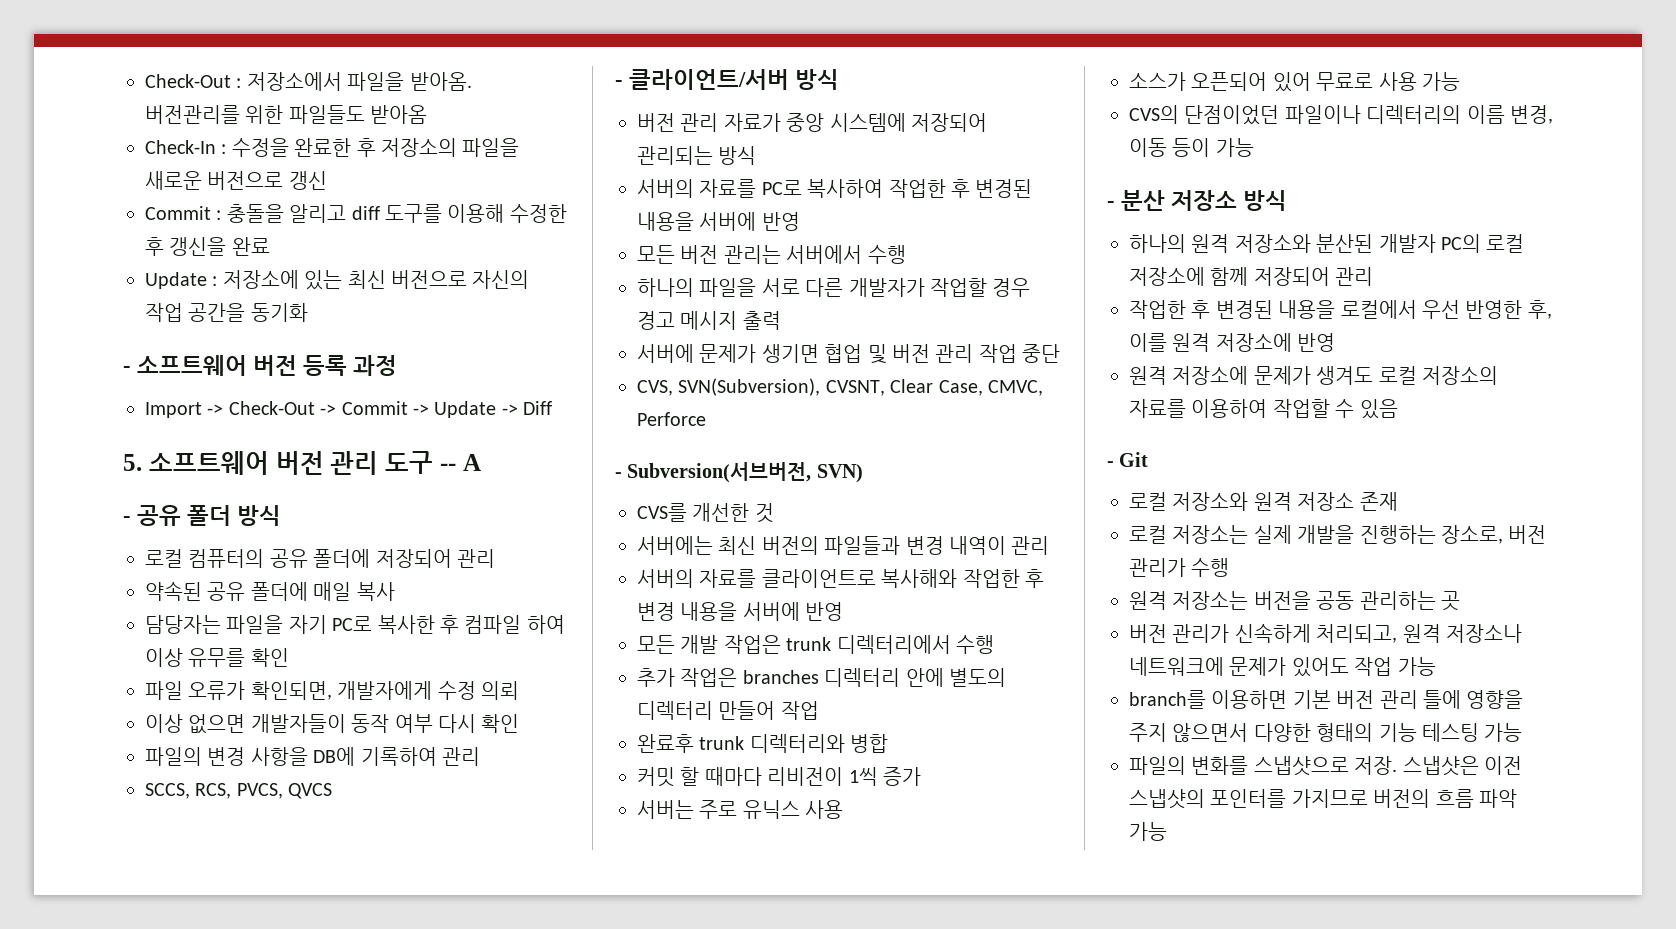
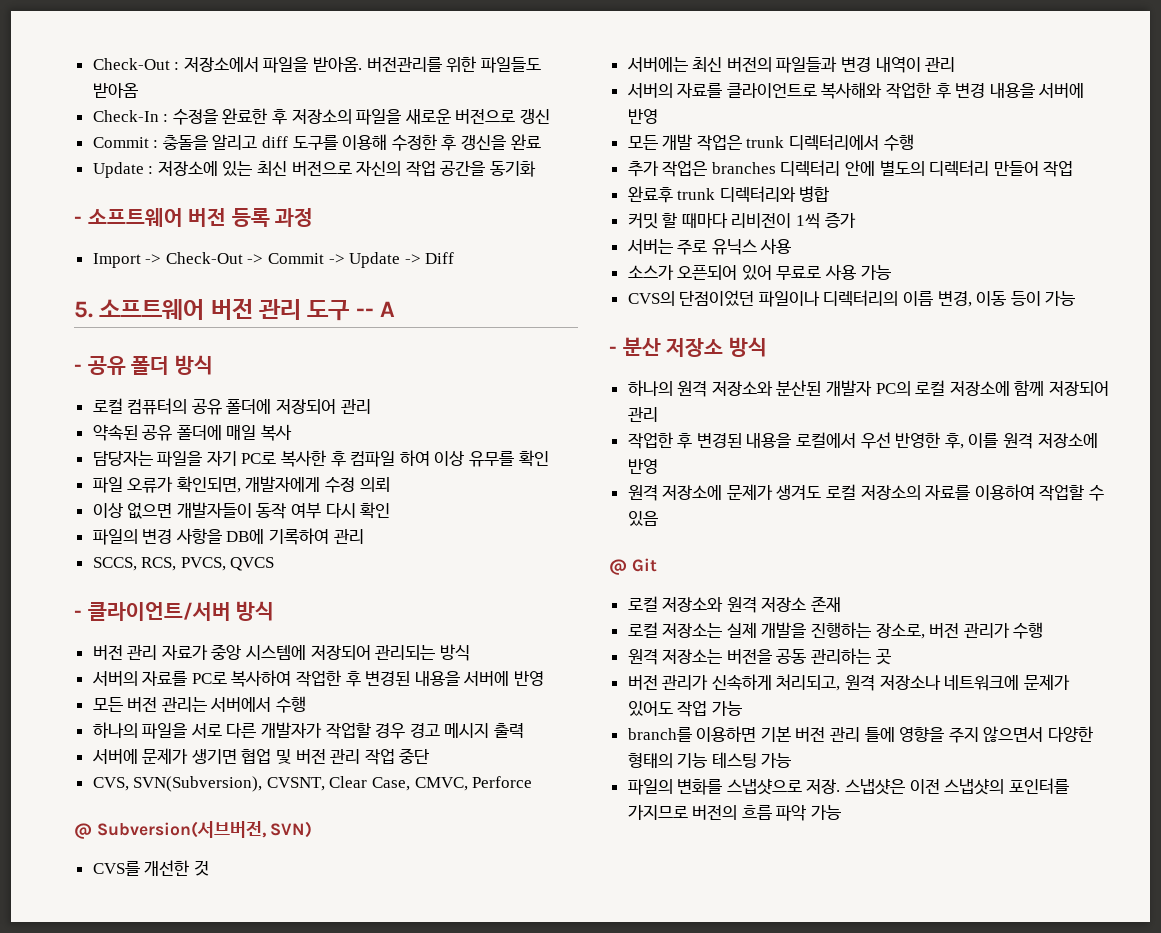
[615,472,622,478] - -> [74,823,92,839] @
[1107,461,1114,467] - -> [609,559,627,575] @

